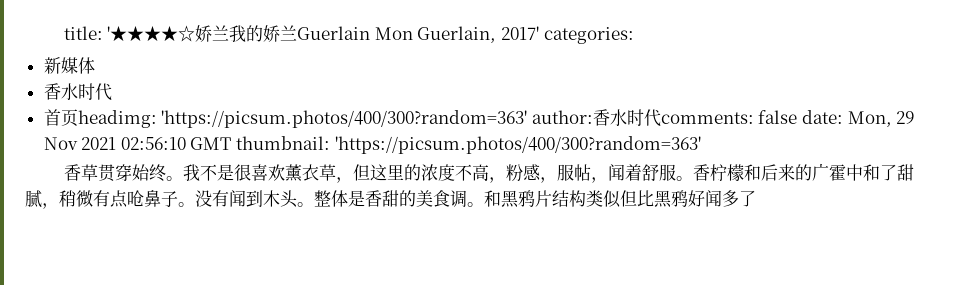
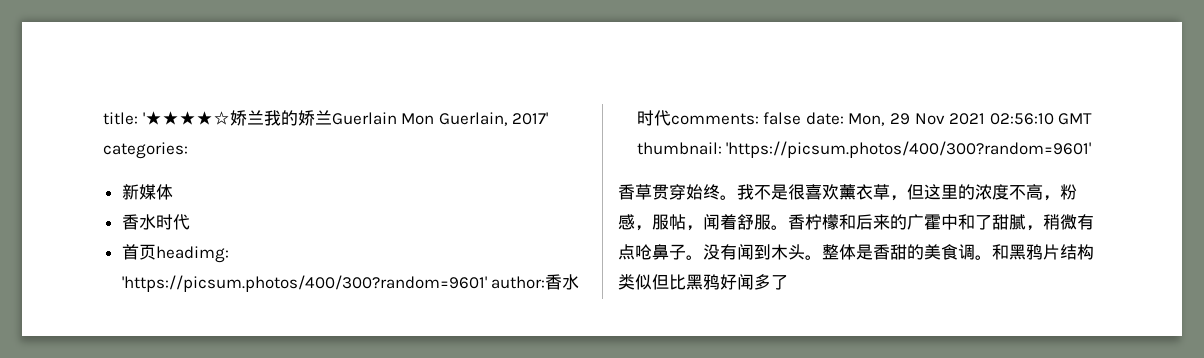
[161,110,528,128] 'https://picsum.photos/400/300?random=363' -> [121,275,487,292] 'https://picsum.photos/400/300?random=9601'
[334,136,701,154] 'https://picsum.photos/400/300?random=363' -> [726,141,1092,158] 'https://picsum.photos/400/300?random=9601'

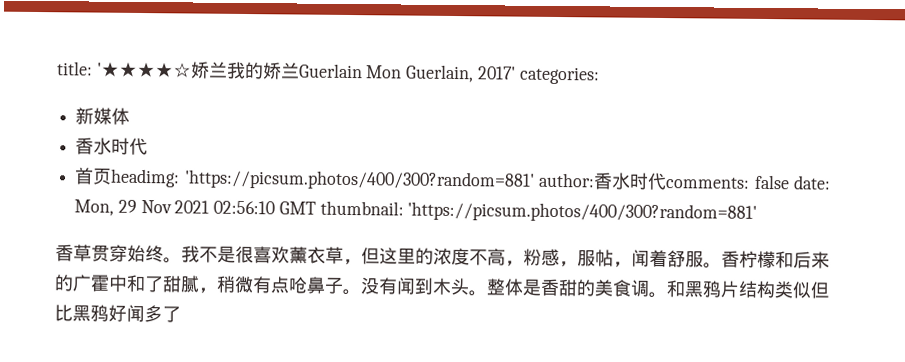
[121,275,487,292] 'https://picsum.photos/400/300?random=9601' -> [183,169,535,191] 'https://picsum.photos/400/300?random=881'
[726,141,1092,158] 'https://picsum.photos/400/300?random=9601' -> [407,201,758,223] 'https://picsum.photos/400/300?random=881'

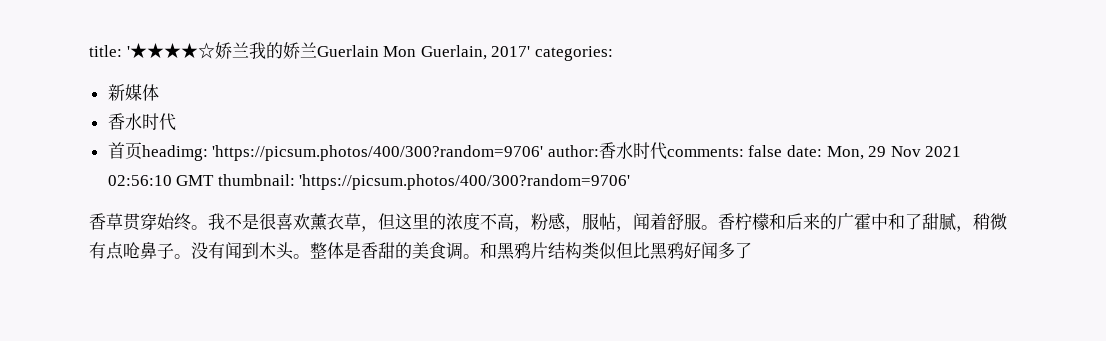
[183,169,535,191] 'https://picsum.photos/400/300?random=881' -> [212,145,544,161] 'https://picsum.photos/400/300?random=9706'
[407,201,758,223] 'https://picsum.photos/400/300?random=881' -> [299,174,631,190] 'https://picsum.photos/400/300?random=9706'

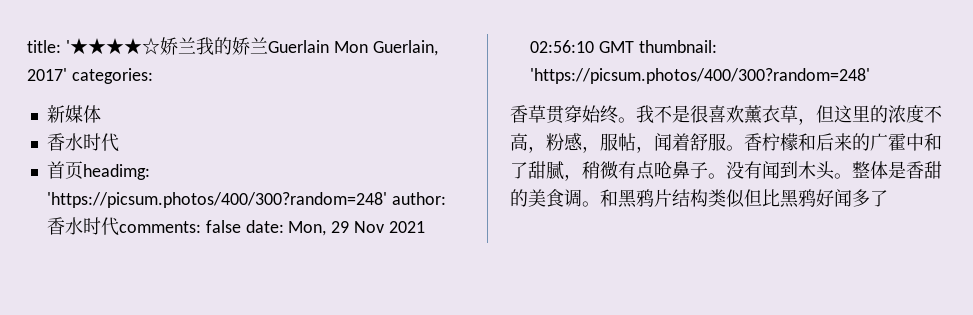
[212,145,544,161] 'https://picsum.photos/400/300?random=9706' -> [46,192,387,208] 'https://picsum.photos/400/300?random=248'
[299,174,631,190] 'https://picsum.photos/400/300?random=9706' -> [529,68,870,84] 'https://picsum.photos/400/300?random=248'

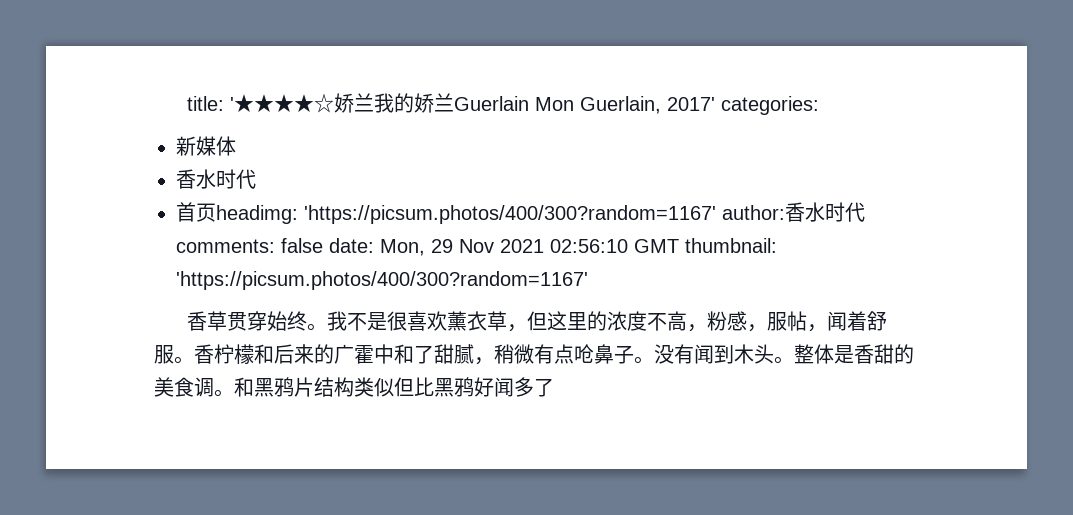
[46,192,387,208] 'https://picsum.photos/400/300?random=248' -> [304,205,716,224] 'https://picsum.photos/400/300?random=1167'
[529,68,870,84] 'https://picsum.photos/400/300?random=248' -> [176,271,588,290] 'https://picsum.photos/400/300?random=1167'

